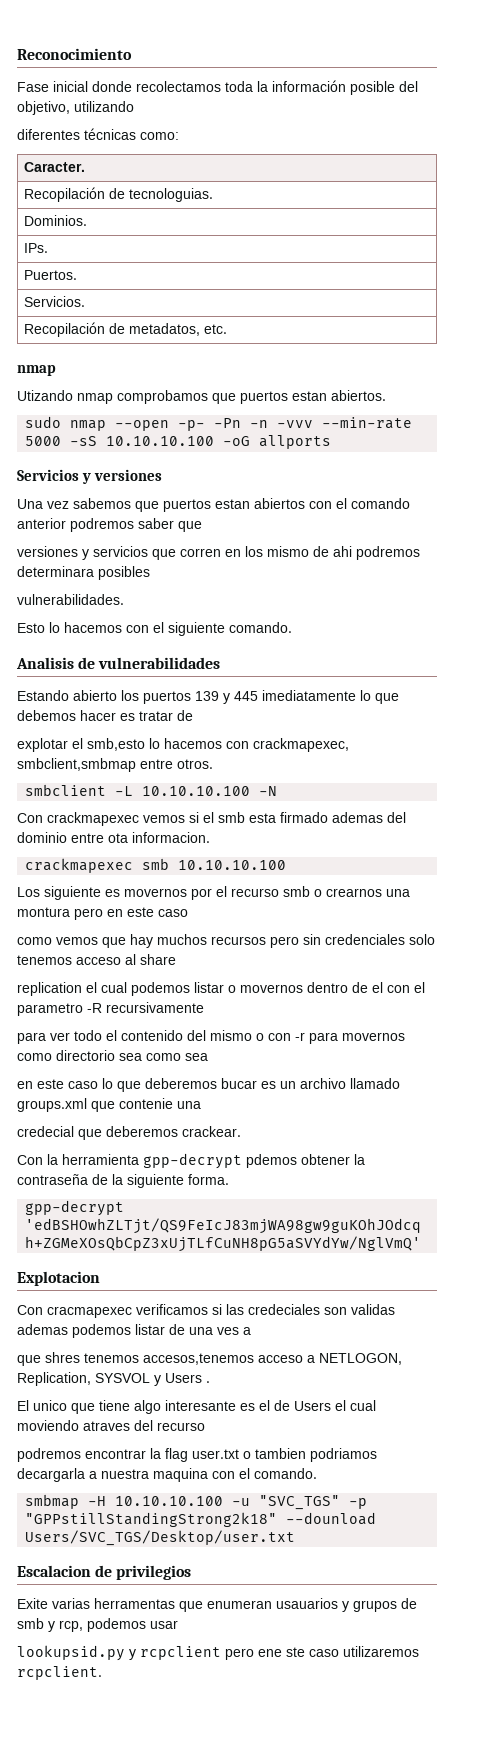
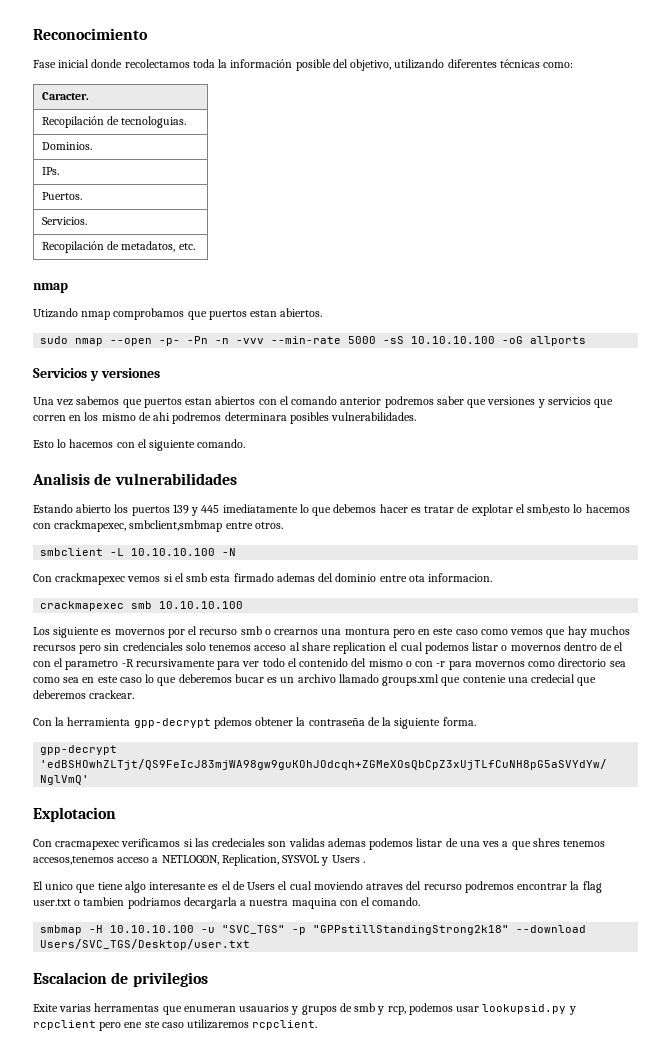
(134, 106) // -> (445, 64) none
(202, 526) // -> (487, 403) none
(150, 573) // -> (329, 418) none
(193, 715) // -> (470, 508) none
(188, 913) // -> (478, 632) none
(176, 959) // -> (331, 646) none
(204, 1007) // -> (215, 663) none
(208, 1057) // -> (80, 680) none
(201, 1105) // -> (528, 680) none
(251, 1331) // -> (509, 844) none
(205, 1426) // -> (462, 887) none
[286,1512,377,1525] --dounload -> [516,925,587,933] --download
(178, 1624) // -> (480, 1009) none

